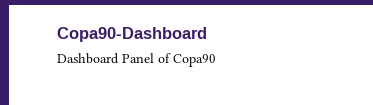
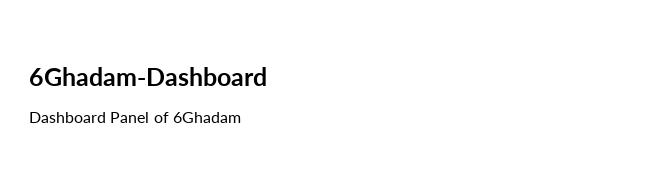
[57,27,207,42] Copa90-Dashboard -> [29,67,267,86] 6Ghadam-Dashboard
[173,54,216,67] Copa90 -> [172,112,241,123] 6Ghadam

